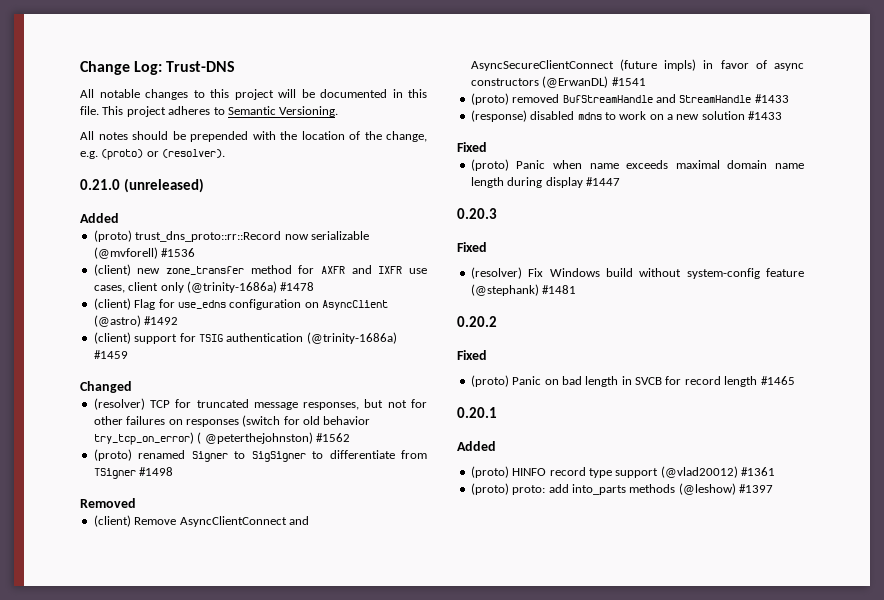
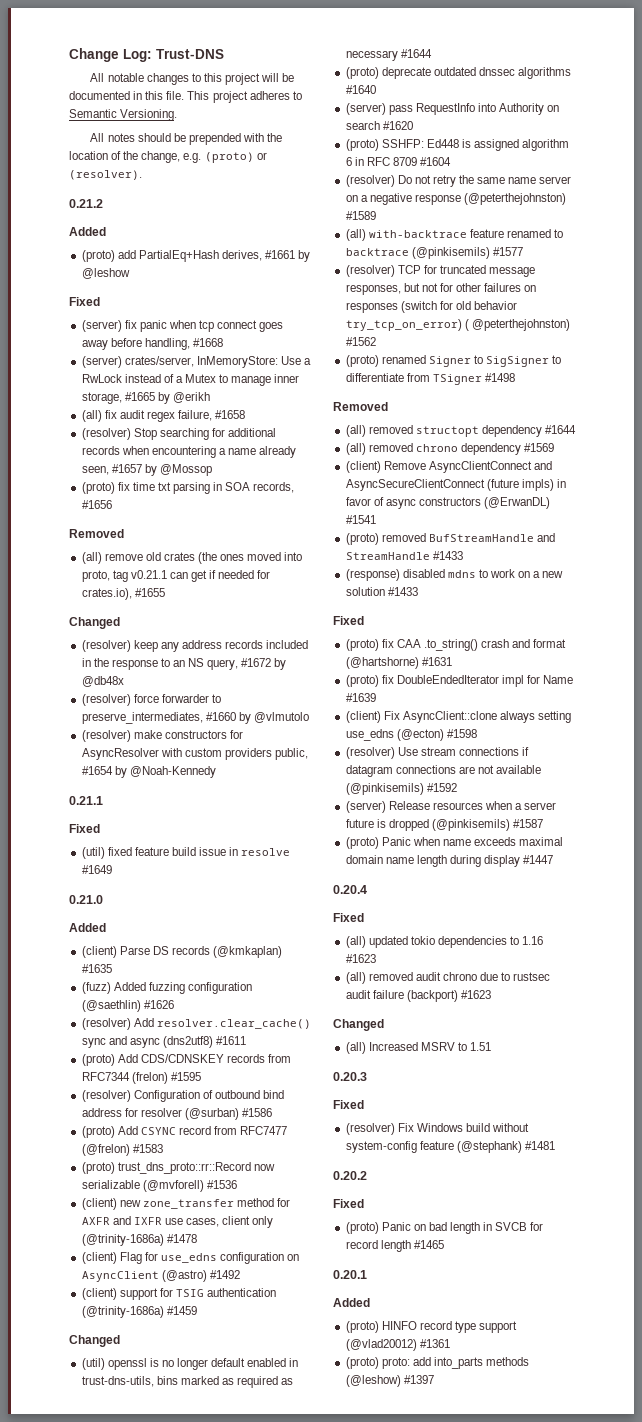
[80,178,204,193] [80,213,119,223] 0.21.0 (unreleased) // Added -> [69,199,103,208] [69,227,106,236] [81,250,311,262] [81,268,130,279] [69,297,100,306] [81,320,284,332] [81,338,223,350] [81,356,312,368] [81,374,300,386] [81,392,210,404] [81,410,246,422] [81,428,277,440] [81,446,297,458] [81,464,212,476] [81,482,295,494] [81,500,112,509] [69,529,124,538] [81,552,303,564] [81,570,271,582] [81,588,165,600] [69,617,120,629] [81,640,309,652] [81,658,287,670] [81,676,124,687] [81,694,221,706] [81,712,309,724] [81,730,243,742] [81,748,309,760] [81,766,216,778] [69,796,103,805] [69,824,100,833] [81,847,291,859] [81,865,112,874] [69,895,103,904] [69,923,106,932] [81,946,283,958] [81,964,112,973] [81,982,252,994] [81,1000,174,1012] [81,1018,311,1030] [81,1036,247,1048] [81,1054,292,1066] [81,1072,201,1084] [81,1090,285,1102] [81,1108,273,1120] [81,1126,288,1138] [81,1144,163,1156] 0.21.2 // Added // (proto) add PartialEq+Hash derives, #1661 by @leshow // Fixed // (server) fix panic when tcp connect goes away before handling, #1668 // (server) crates/server, InMemoryStore: Use a RwLock instead of a Mutex to manage inner storage, #1665 by @erikh // (all) fix audit regex failure, #1658 // (resolver) Stop searching for additional records when encountering a name already seen, #1657 by @Mossop // (proto) fix time txt parsing in SOA records, #1656 // Removed // (all) remove old crates (the ones moved into proto, tag v0.21.1 can get if needed for crates.io), #1655 // Changed // (resolver) keep any address records included in the response to an NS query, #1672 by @db48x // (resolver) force forwarder to preserve_intermediates, #1660 by @vlmutolo // (resolver) make constructors for AsyncResolver with custom providers public, #1654 by @Noah-Kennedy // 0.21.1 // Fixed // (util) fixed feature build issue in resolve #1649 // 0.21.0 // Added // (client) Parse DS records (@kmkaplan) #1635 // (fuzz) Added fuzzing configuration (@saethlin) #1626 // (resolver) Add resolver.clear_cache() sync and async (dns2utf8) #1611 // (proto) Add CDS/CDNSKEY records from RFC7344 (frelon) #1595 // (resolver) Configuration of outbound bind address for resolver (@surban) #1586 // (proto) Add CSYNC record from RFC7477 (@frelon) #1583
(132, 387) none -> [81,1358,299,1370] [81,1376,294,1388] [345,49,432,61] [345,67,572,79] [345,85,376,94] [345,103,560,115] [345,121,413,130] [345,139,570,151] [345,157,452,166] [345,175,572,187] [345,193,567,205] [345,211,376,220] [345,229,564,241] [345,247,523,259] // (util) openssl is no longer default enabled in trust-dns-utils, bins marked as required as necessary #1644 // (proto) deprecate outdated dnssec algorithms #1640 // (server) pass RequestInfo into Authority on search #1620 // (proto) SSHFP: Ed448 is assigned algorithm 6 in RFC 8709 #1604 // (resolver) Do not retry the same name server on a negative response (@peterthejohnston) #1589 // (all) with-backtrace feature renamed to backtrace (@pinkisemils) #1577
(136, 503) none -> [345,425,577,437] [345,443,555,455] // (all) removed structopt dependency #1644 // (all) removed chrono dependency #1569
(487, 147) none -> [345,639,567,651] [345,657,452,669] [345,675,574,687] [345,693,376,702] [345,711,572,723] [345,729,477,741] [345,747,530,759] [345,765,542,777] [345,783,457,795] [345,801,557,813] [345,819,544,831] // (proto) fix CAA .to_string() crash and format (@hartshorne) #1631 // (proto) fix DoubleEndedIterator impl for Name #1639 // (client) Fix AsyncClient::clone always setting use_edns (@ecton) #1598 // (resolver) Use stream connections if datagram connections are not available (@pinkisemils) #1592 // (server) Release resources when a server future is dropped (@pinkisemils) #1587
(620, 181) none -> [333,885,367,894] [333,913,364,922] [345,936,544,948] [345,954,376,963] [345,972,551,984] [345,990,491,1002] [333,1019,384,1031] [345,1042,492,1054] // 0.20.4 // Fixed // (all) updated tokio dependencies to 1.16 #1623 // (all) removed audit chrono due to rustsec audit failure (backport) #1623 // Changed // (all) Increased MSRV to 1.51

